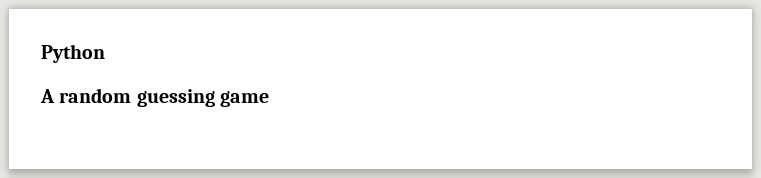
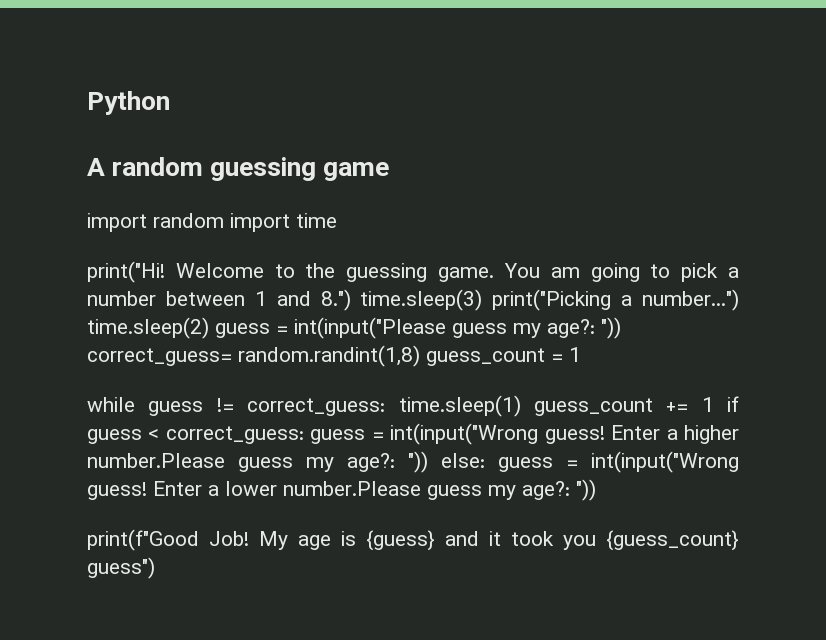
(269, 99) none -> [87,213,337,232] [87,261,740,283] [87,289,739,311] [87,317,621,339] [87,345,581,367] [87,395,739,417] [87,423,740,445] [87,451,739,473] [87,479,596,501] [87,529,739,551] [87,557,155,579] // import random import time // print("Hi! Welcome to the guessing game. You am going to pick a number between 1 and 8.") time.sleep(3) print("Picking a number...") time.sleep(2) guess = int(input("Please guess my age?: ")) correct_guess= random.randint(1,8) guess_count = 1 // while guess != correct_guess: time.sleep(1) guess_count += 1 if guess < correct_guess: guess = int(input("Wrong guess! Enter a higher number.Please guess my age?: ")) else: guess = int(input("Wrong guess! Enter a lower number.Please guess my age?: ")) // print(f"Good Job! My age is {guess} and it took you {guess_count} guess")

